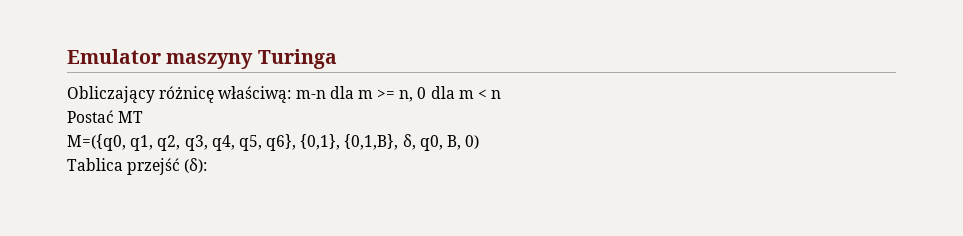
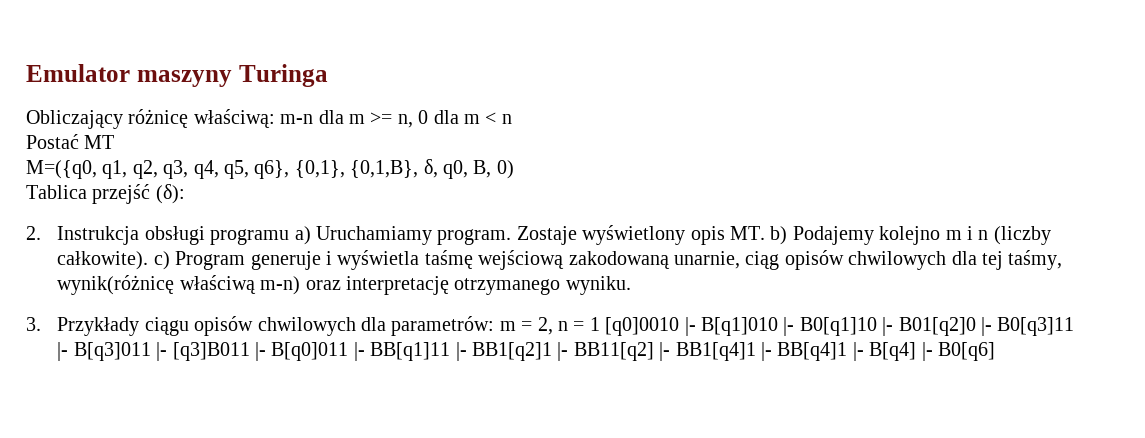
(208, 165) none -> [26,225,1051,245] [57,250,1063,270] [57,275,631,295] [26,316,1075,336] [57,342,995,361] // 2. Instrukcja obsługi programu a) Uruchamiamy program. Zostaje wyświetlony opis MT. b) Podajemy kolejno m i n (liczby całkowite). c) Program generuje i wyświetla taśmę wejściową zakodowaną unarnie, ciąg opisów chwilowych dla tej taśmy, wynik(różnicę właściwą m-n) oraz interpretację otrzymanego wyniku. // 3. Przykłady ciągu opisów chwilowych dla parametrów: m = 2, n = 1 [q0]0010 |- B[q1]010 |- B0[q1]10 |- B01[q2]0 |- B0[q3]11 |- B[q3]011 |- [q3]B011 |- B[q0]011 |- BB[q1]11 |- BB1[q2]1 |- BB11[q2] |- BB1[q4]1 |- BB[q4]1 |- B[q4] |- B0[q6]

